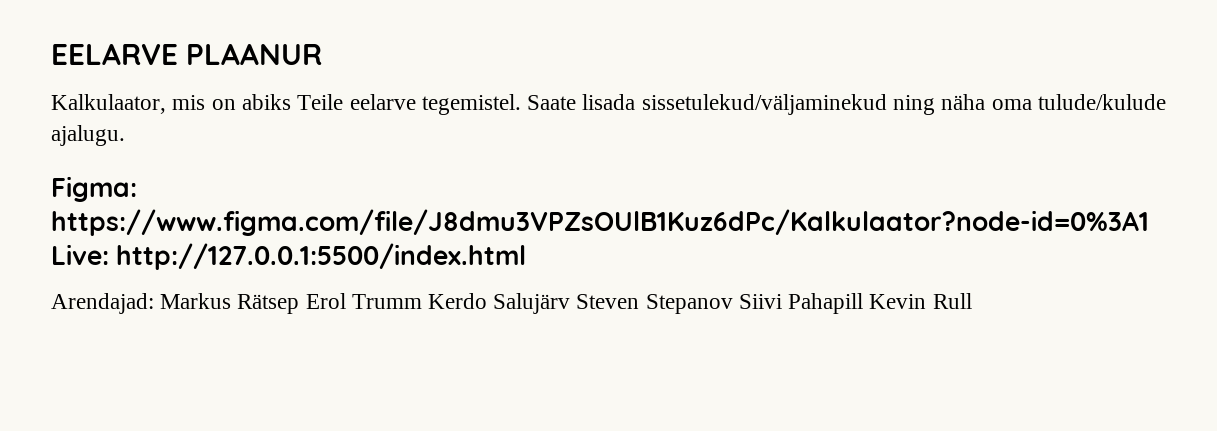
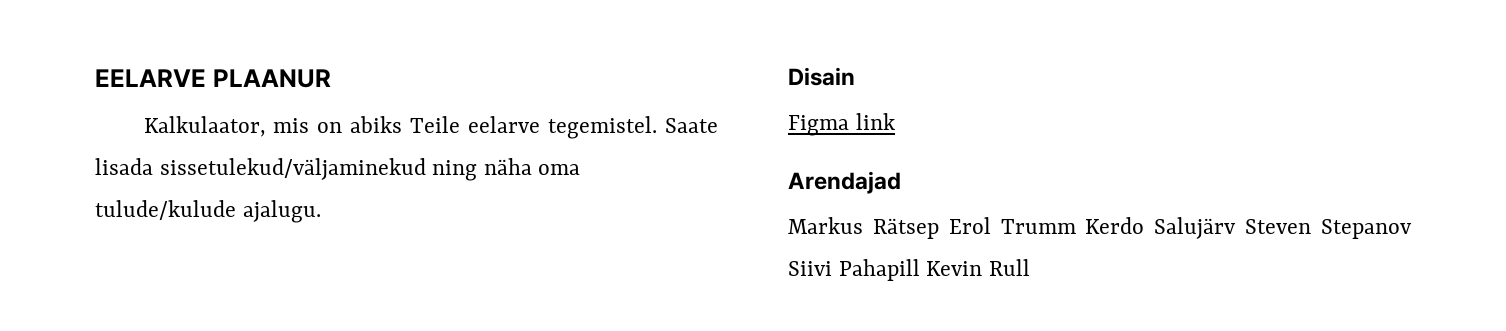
[51,176,137,202] [51,209,1149,236] [51,243,527,270] [51,293,154,314] Figma: https://www.figma.com/file/J8dmu3VPZsOUlB1Kuz6dPc/Kalkulaator?node-id=0%3A1 Live: http://127.0.0.1:5500/index.html // Arendajad: -> [788,67,855,86] [788,113,895,136] [788,171,901,194] Disain // Figma link // Arendajad //

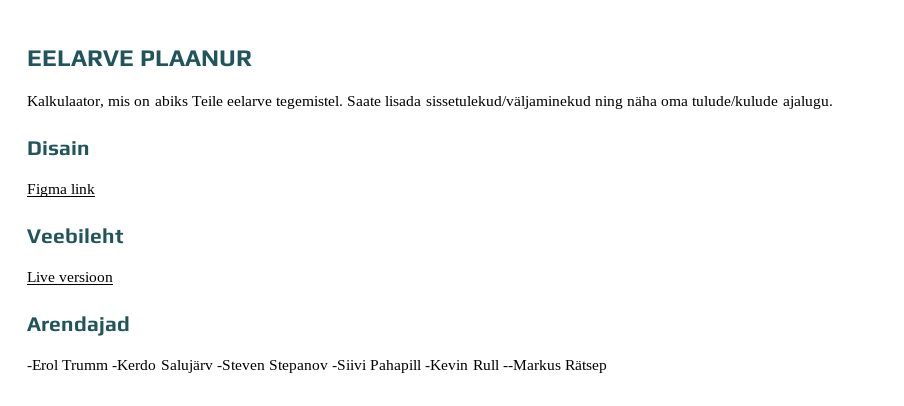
[788,171,901,194] [788,217,1412,239] [788,259,1030,281] Arendajad // Markus Rätsep Erol Trumm Kerdo Salujärv Steven Stepanov Siivi Pahapill Kevin Rull -> [27,228,124,244] [27,272,114,282] [27,316,130,336] [27,360,608,373] Veebileht // Live versioon // Arendajad // -Erol Trumm -Kerdo Salujärv -Steven Stepanov -Siivi Pahapill -Kevin Rull --Markus Rätsep

